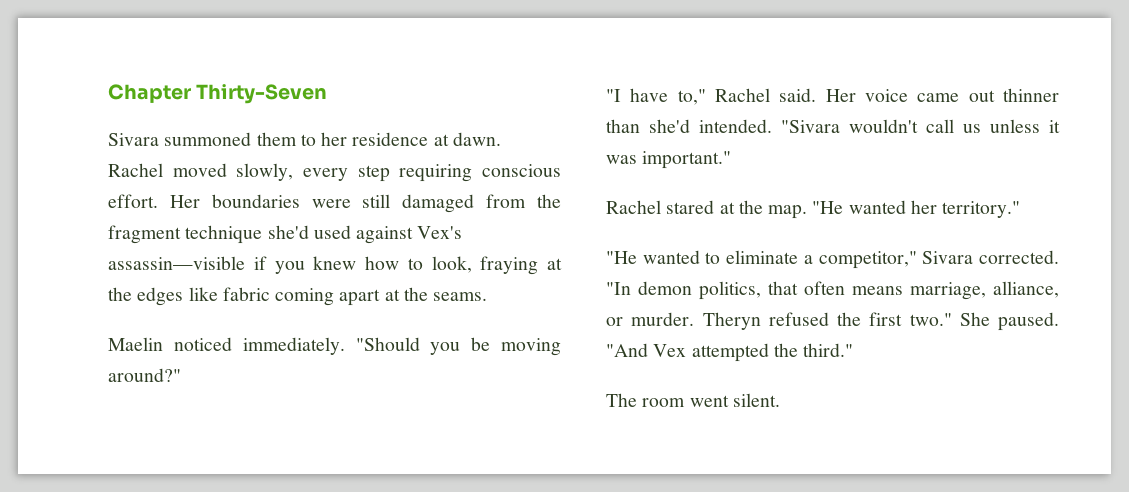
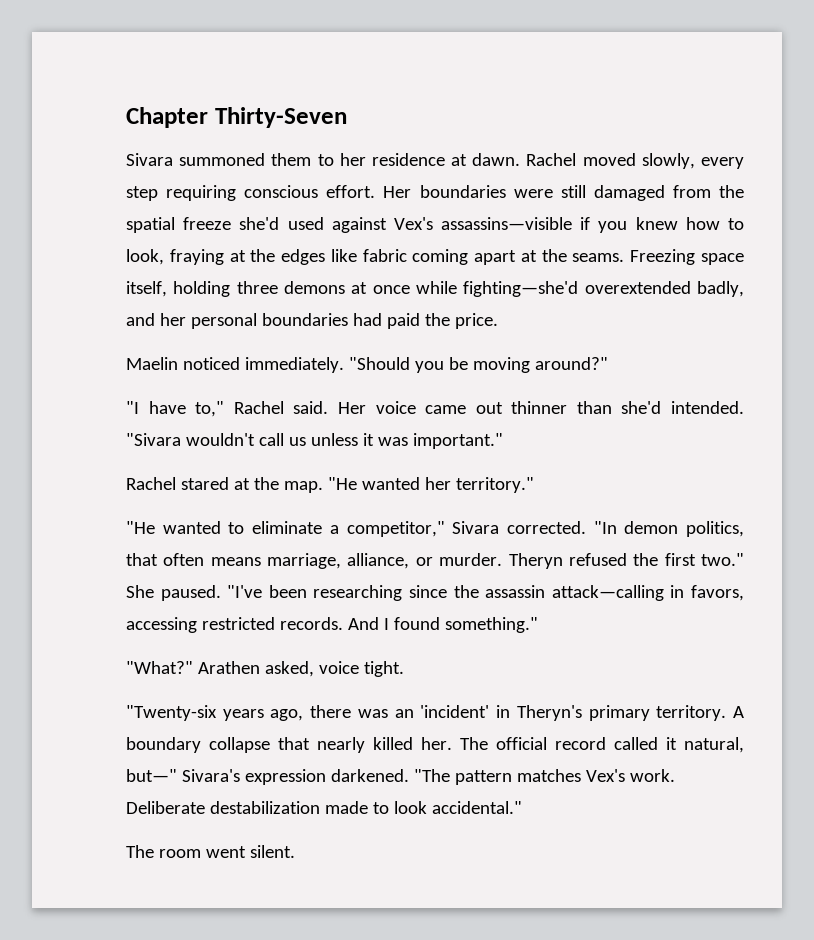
[108,225,263,244] fragment technique -> [126,217,232,233] spatial freeze
[108,256,245,270] assassin—visible -> [441,217,573,230] assassins—visible
(488, 296) none -> [630,249,744,265] [126,281,744,297] [126,313,498,329] Freezing space itself, holding three demons at once while fighting—she'd overextended badly, and her personal boundaries had paid the price.
[606,343,854,362] "And Vex attempted the third." -> [227,585,745,601] [126,617,538,633] [126,661,404,677] [126,705,745,721] [126,737,744,753] [126,769,675,785] [126,801,522,814] "I've been researching since the assassin attack—calling in favors, accessing restricted records. And I found something." // "What?" Arathen asked, voice tight. // "Twenty-six years ago, there was an 'incident' in Theryn's primary territory. A boundary collapse that nearly killed her. The official record called it natural, but—" Sivara's expression darkened. "The pattern matches Vex's work. Deliberate destabilization made to look accidental."

